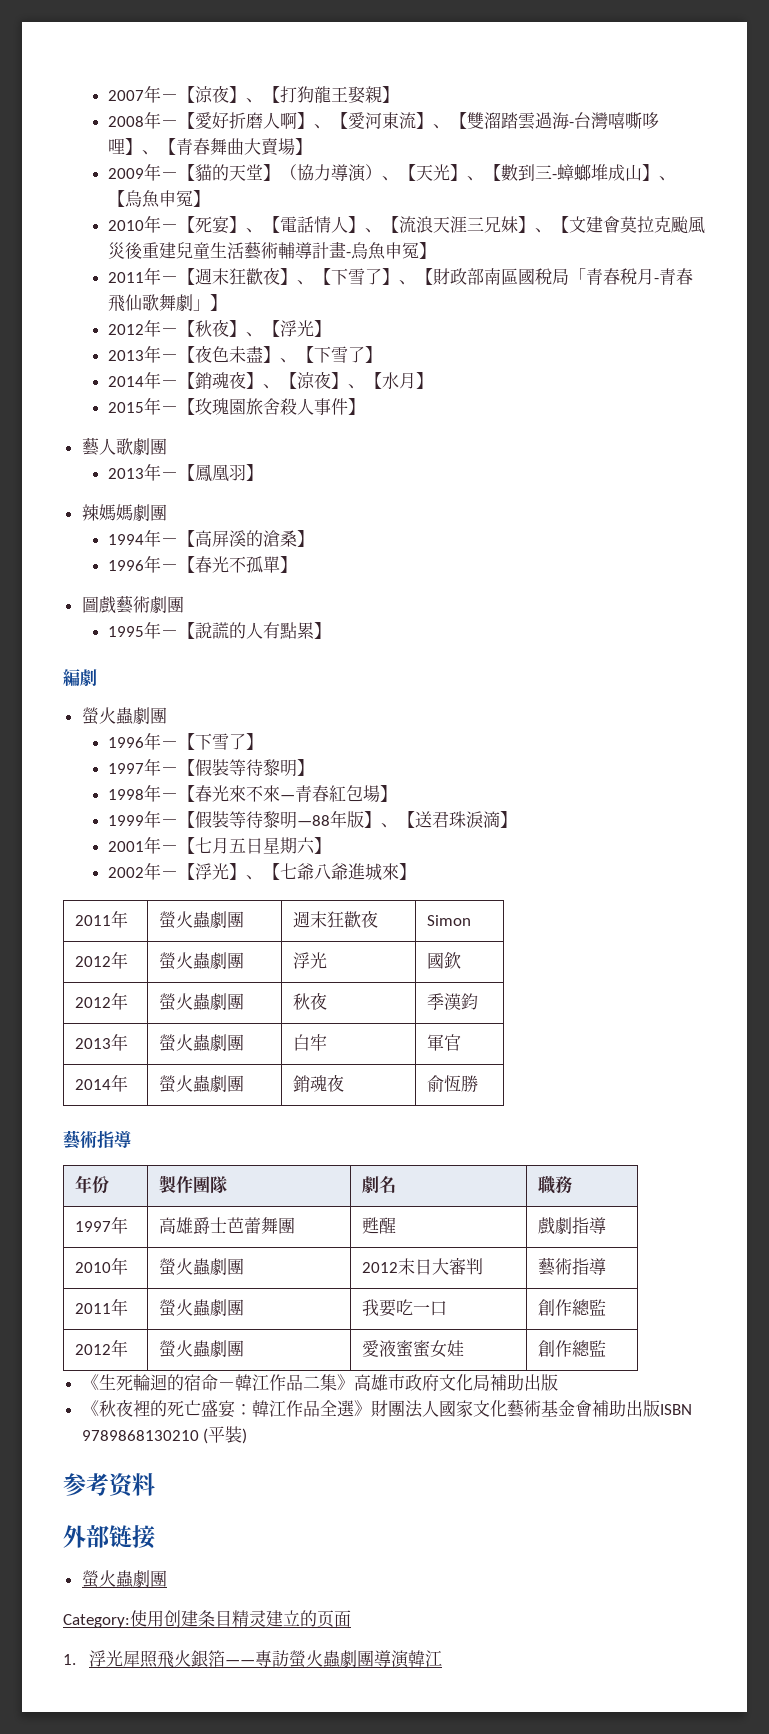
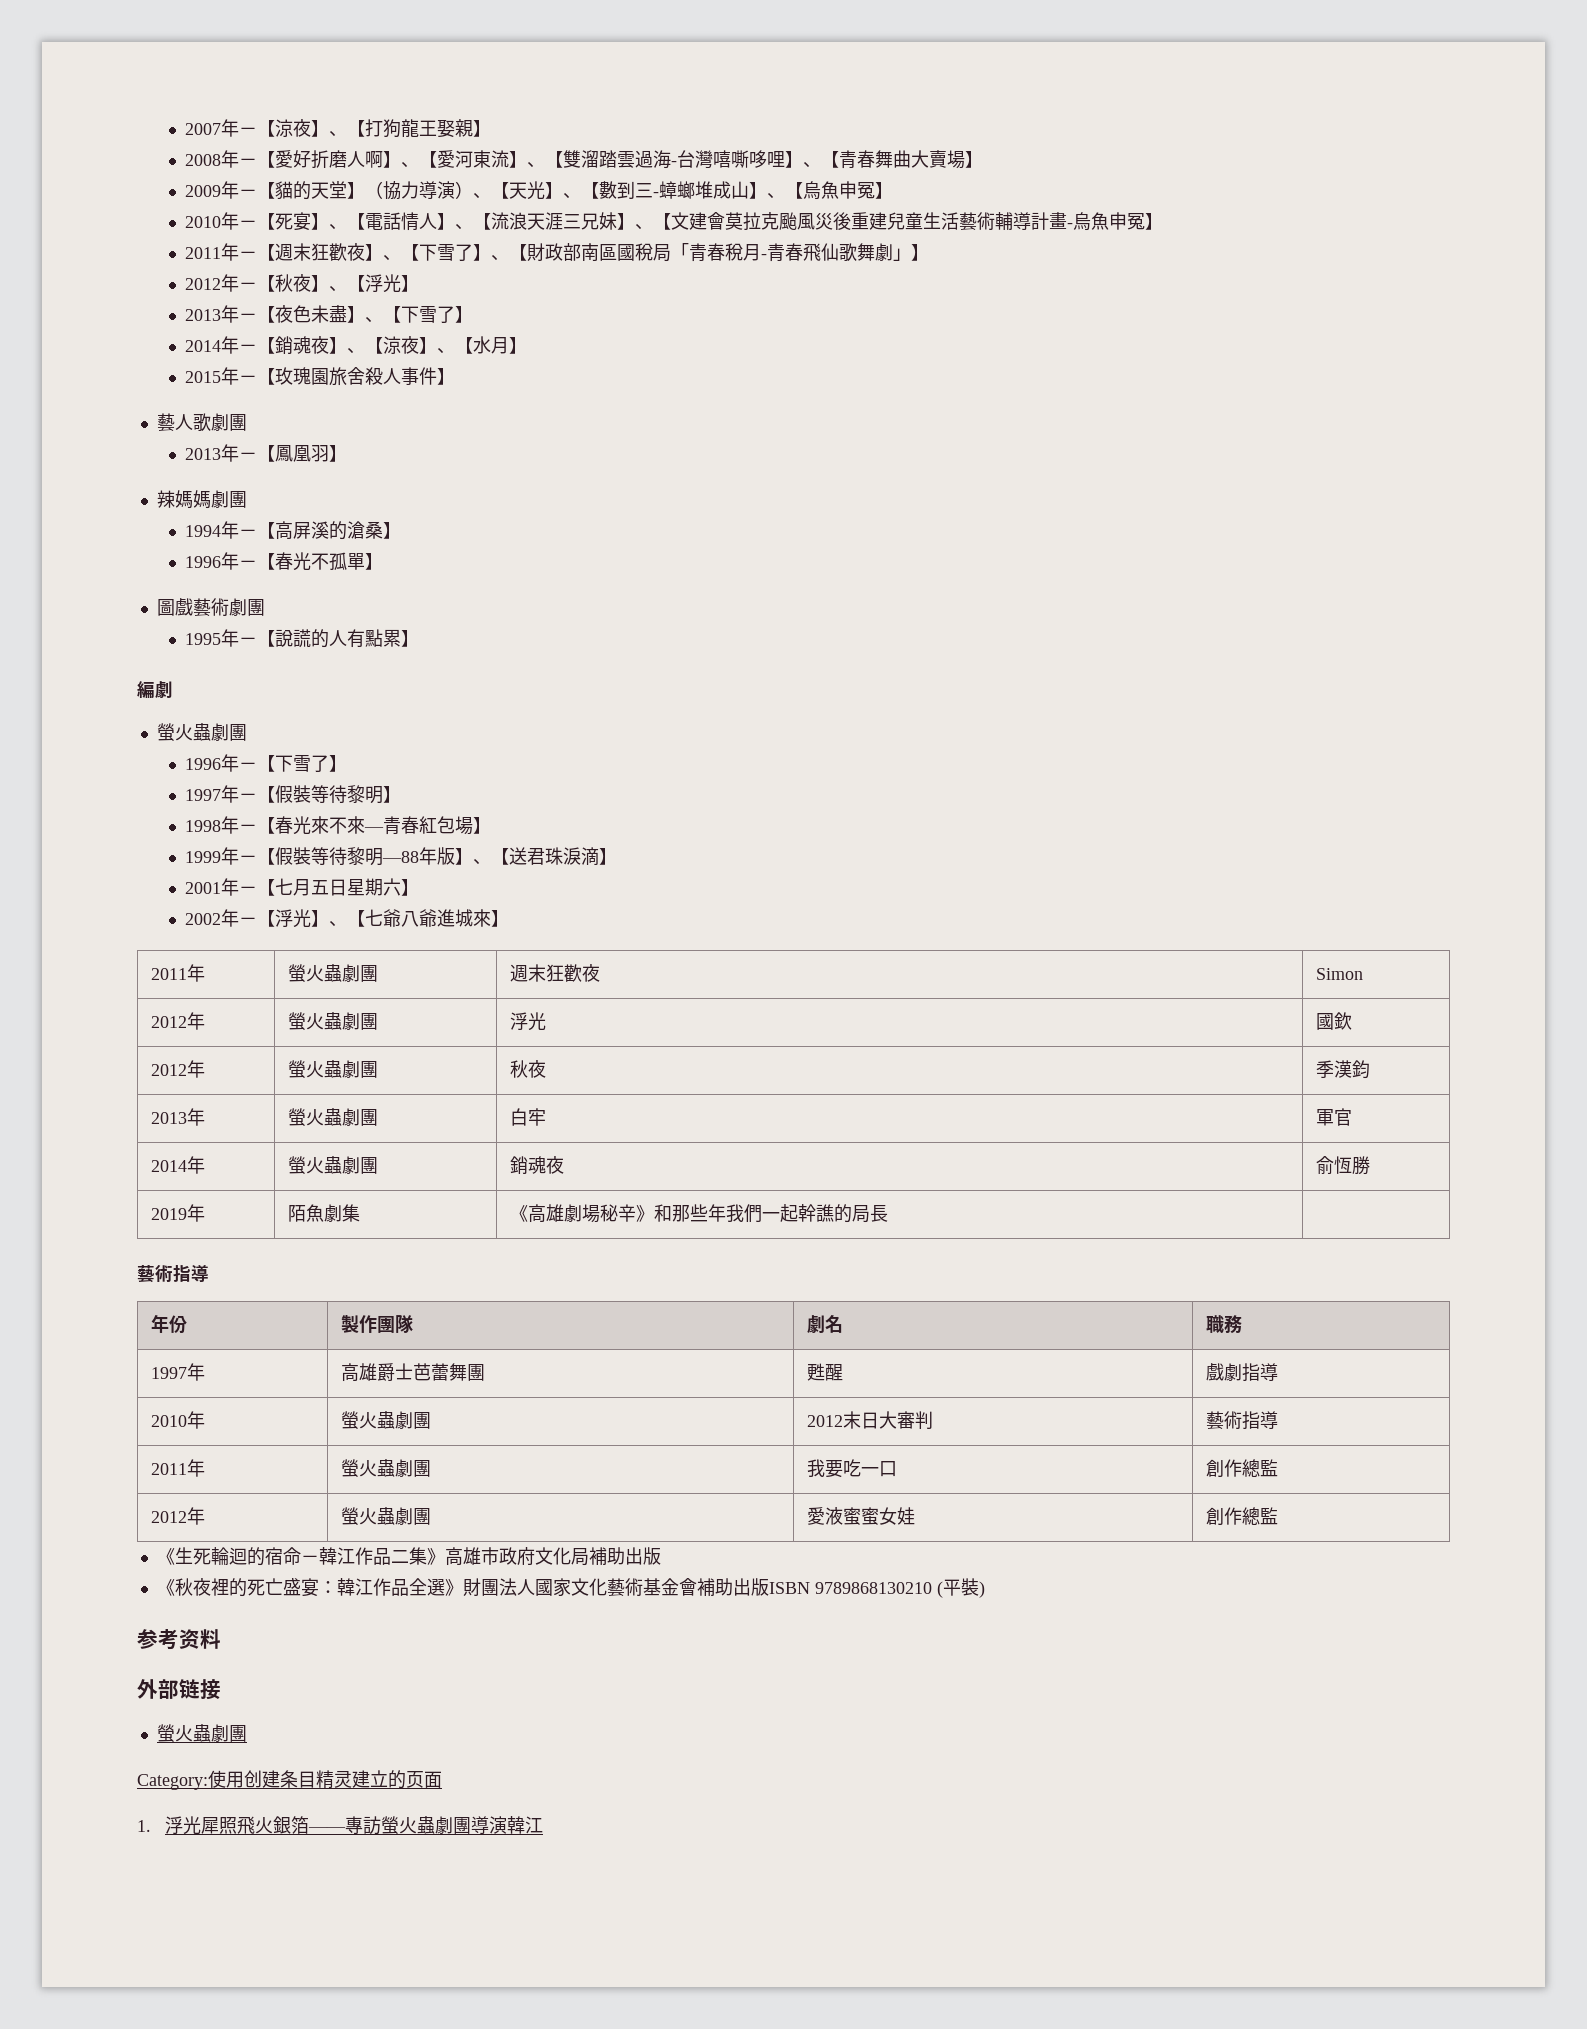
(479, 1084) none -> [150,1204,205,1222] [287,1204,360,1222] [509,1204,888,1223] // 2019年 | 陌魚劇集 | 《高雄劇場秘辛》和那些年我們一起幹譙的局長 |

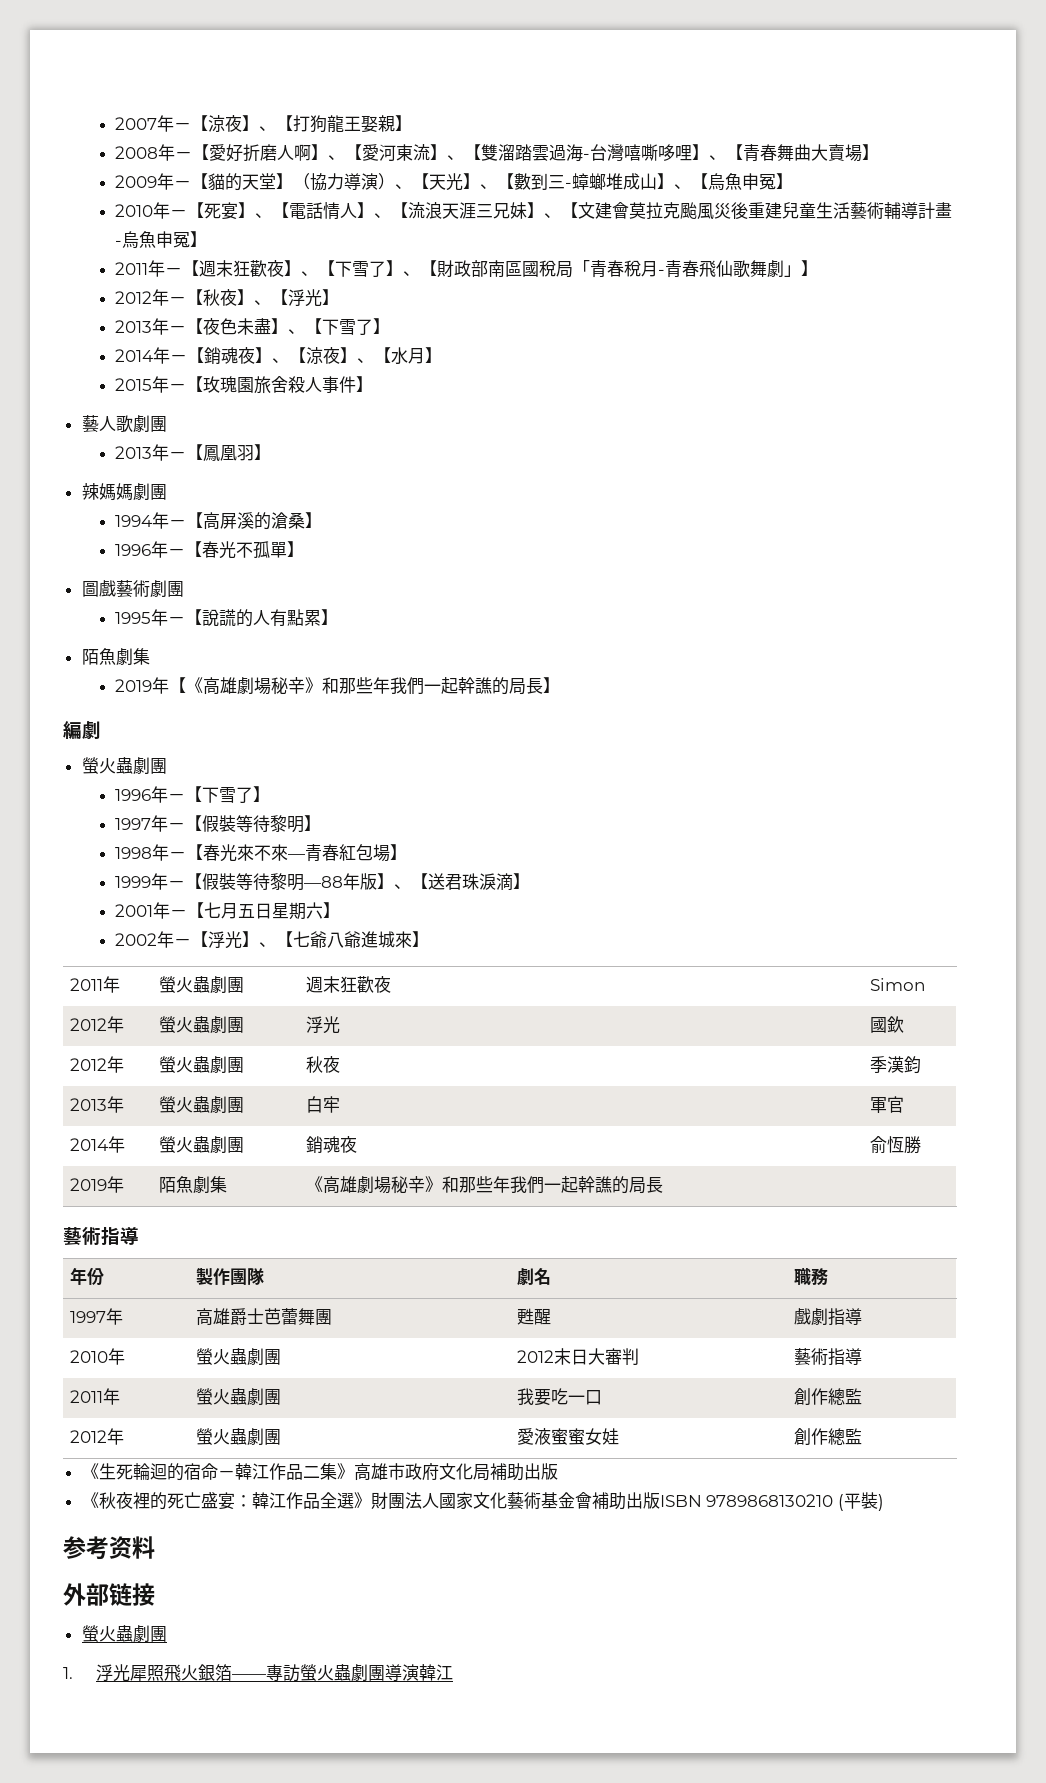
(420, 638) none -> [81,648,150,666] [115,677,561,695] // 陌魚劇集 // 2019年【《高雄劇場秘辛》和那些年我們一起幹譙的局長】
[137,1770,442,1790] // Category:使用创建条目精灵建立的页面 -> (167, 1634) none

